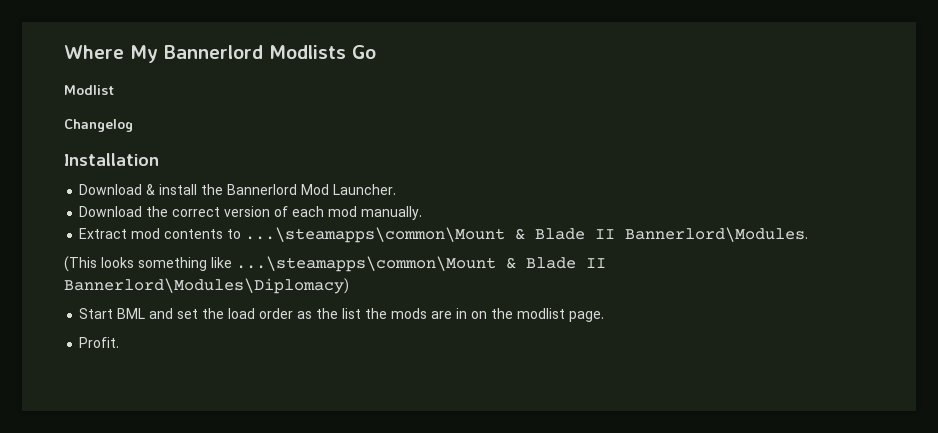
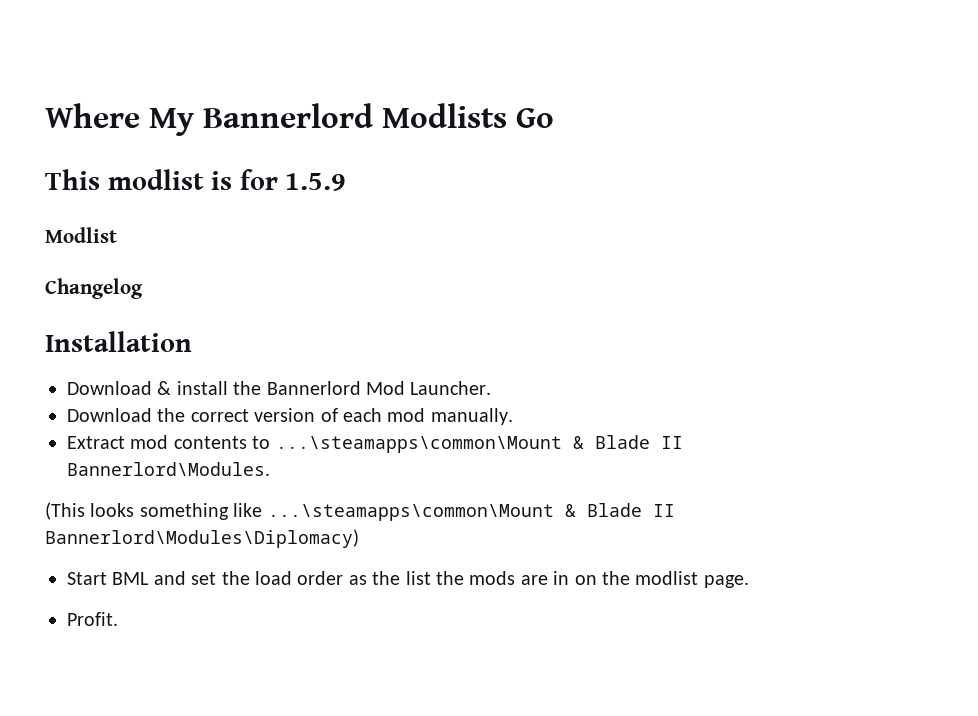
(376, 52) none -> [45,169,347,191] // This modlist is for 1.5.9

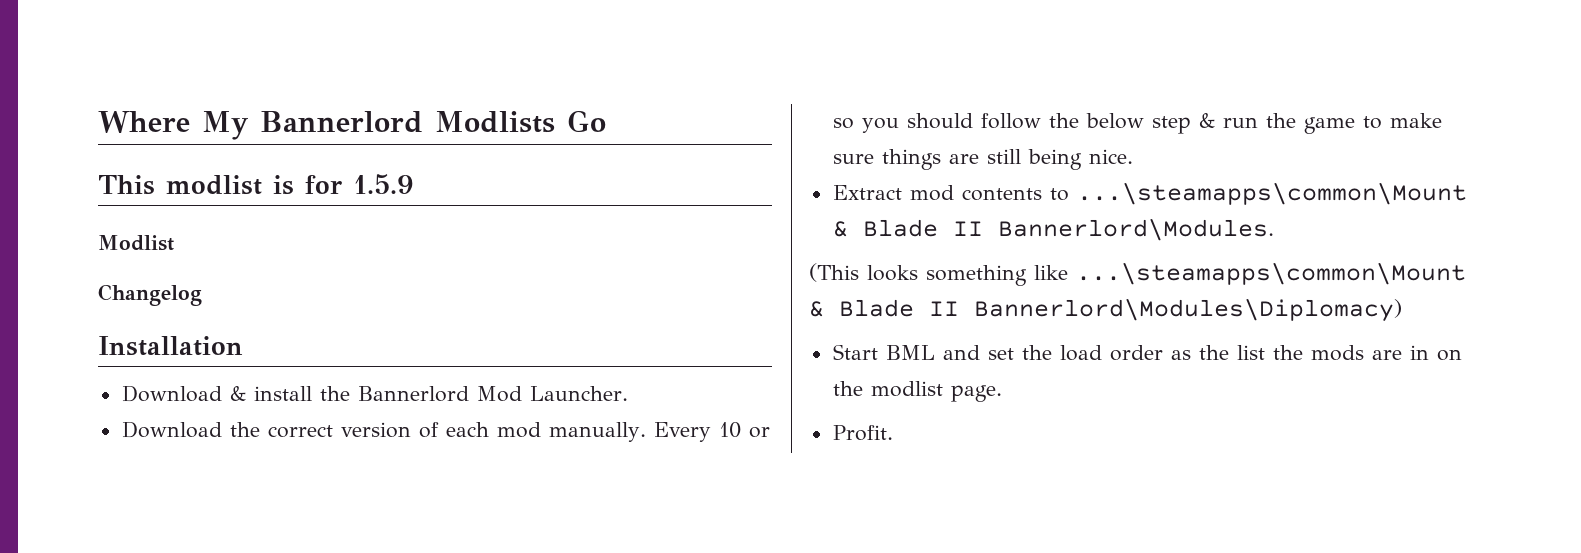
(513, 416) none -> [653,422,770,442] [832,113,1442,134] [832,149,1133,170] Every 10 or so you should follow the below step & run the game to make sure things are still being nice.

